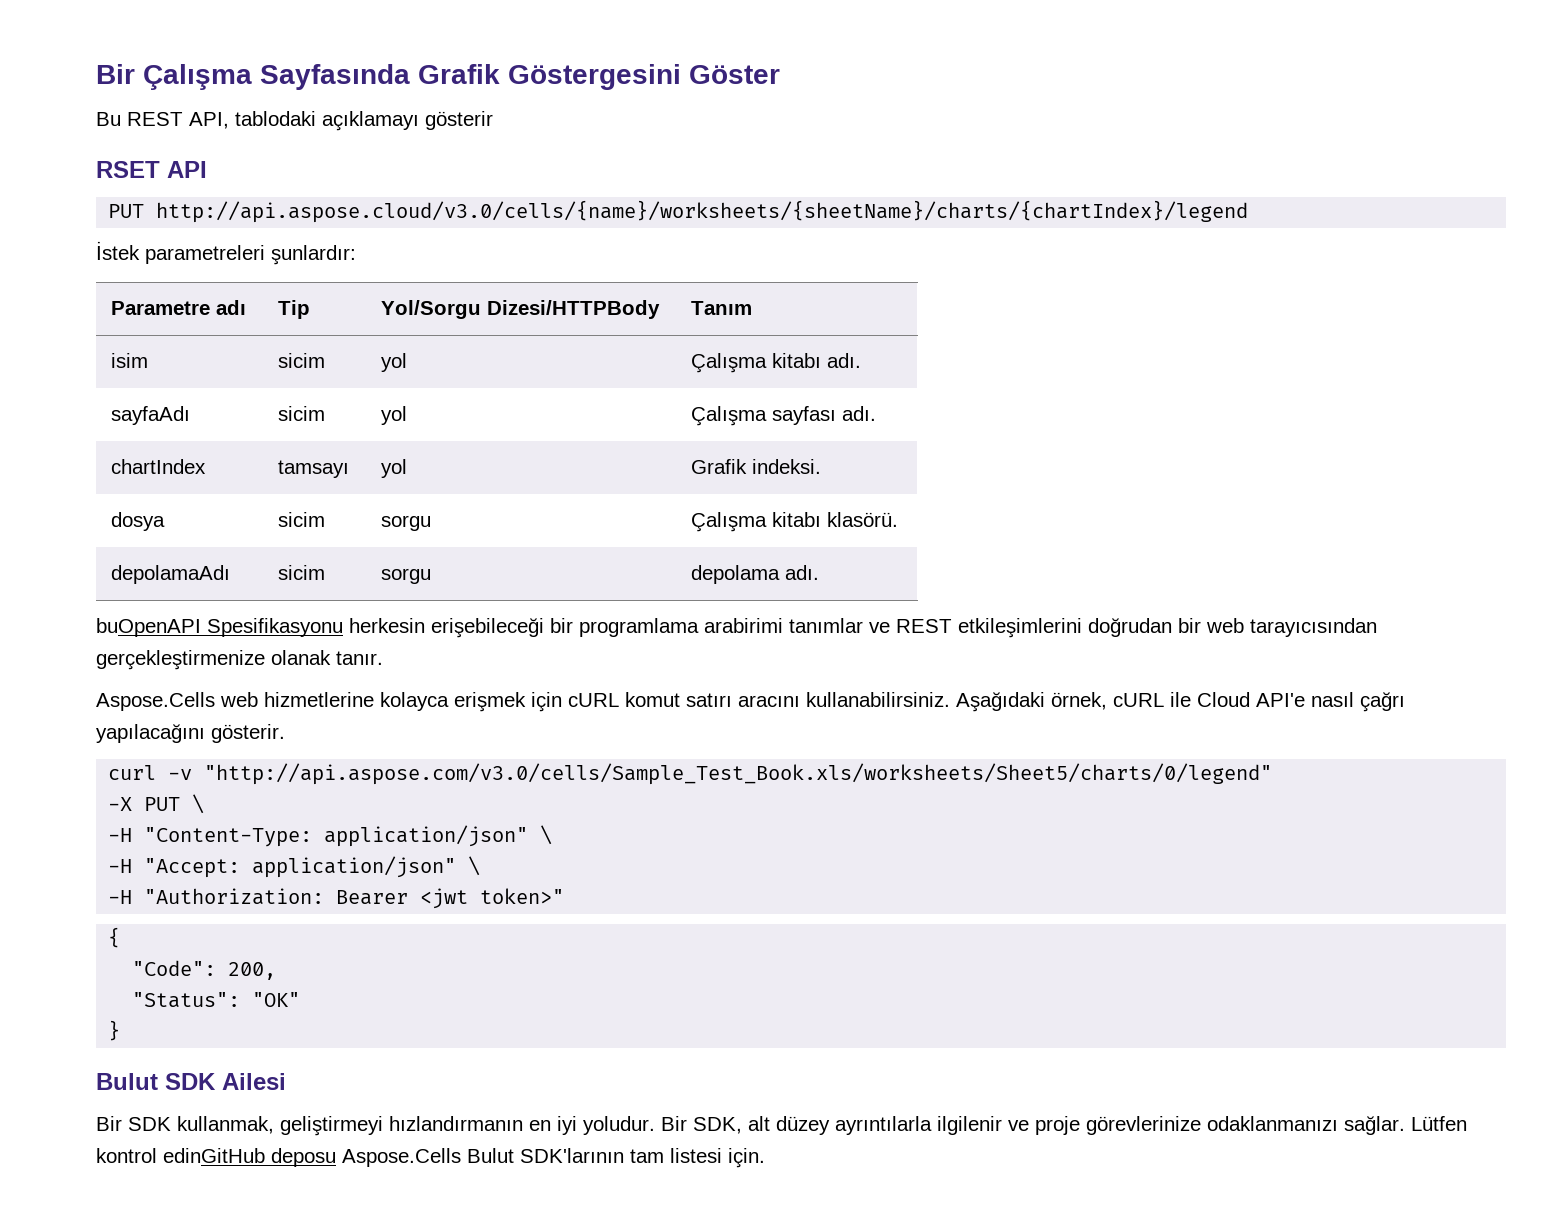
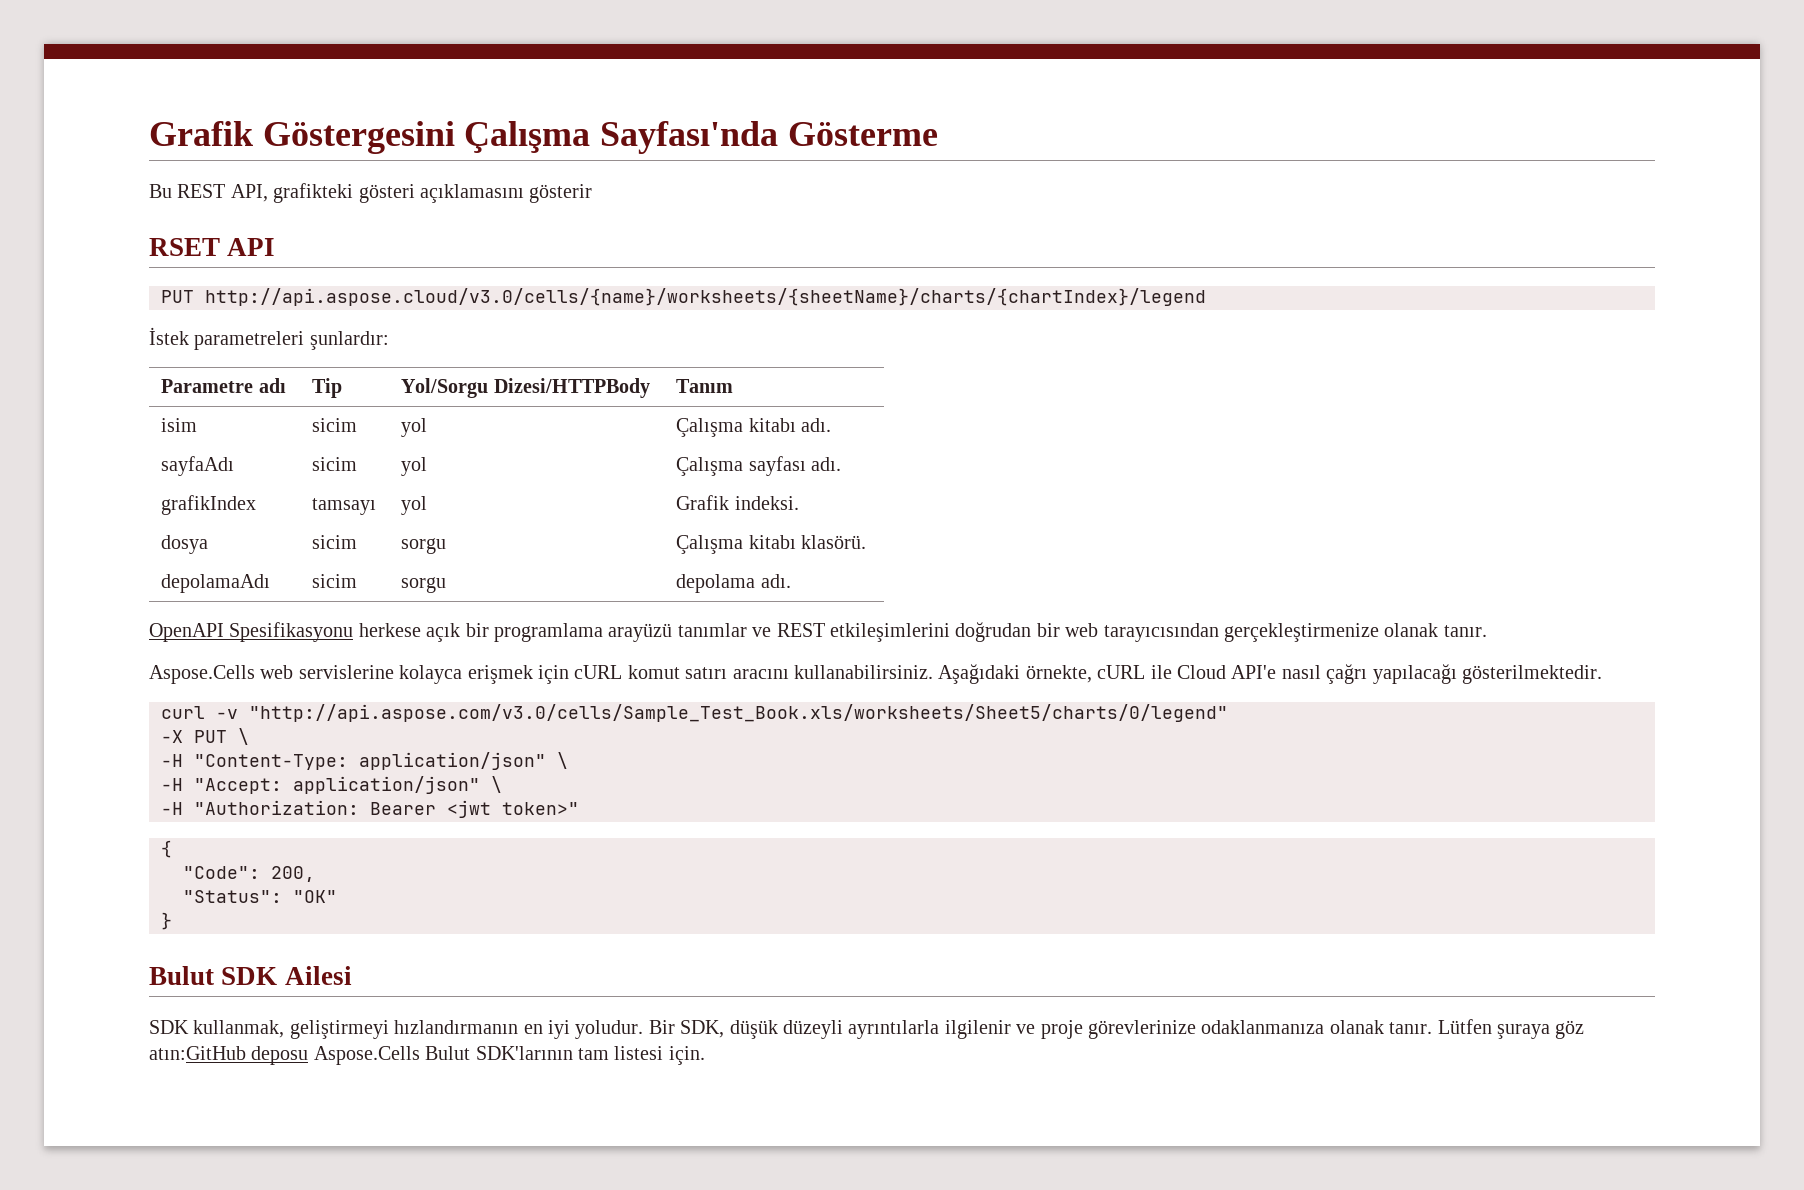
[96,64,780,90] Bir Çalışma Sayfasında Grafik Göstergesini Göster -> [149,121,938,154] Grafik Göstergesini Çalışma Sayfası'nda Gösterme
[235,111,419,131] tablodaki açıklamayı -> [273,183,524,203] grafikteki gösteri açıklamasını
[111,459,207,474] chartIndex -> [161,495,257,515] grafikIndex
[96,618,544,638] buOpenAPI Spesifikasyonu herkesin erişebileceği -> [149,622,461,642] OpenAPI Spesifikasyonu herkese açık
[704,618,783,633] arabirimi -> [608,623,673,642] arayüzü
[264,692,374,707] hizmetlerine -> [298,665,394,679] servislerine
[1051,692,1107,710] örnek, -> [1025,665,1092,683] örnekte,
[96,724,285,743] yapılacağını gösterir. -> [1372,664,1603,684] yapılacağı gösterilmektedir.
[96,1116,122,1131] Bir -> (352, 975) none
[748,1116,830,1135] alt düzey -> [729,1020,843,1039] düşük düzeyli
[1207,1116,1467,1135] [96,1148,265,1163] odaklanmanızı sağlar. Lütfen kontrol edinGitHub -> [1201,1019,1585,1039] [149,1046,246,1060] odaklanmanıza olanak tanır. Lütfen şuraya göz atın:GitHub

